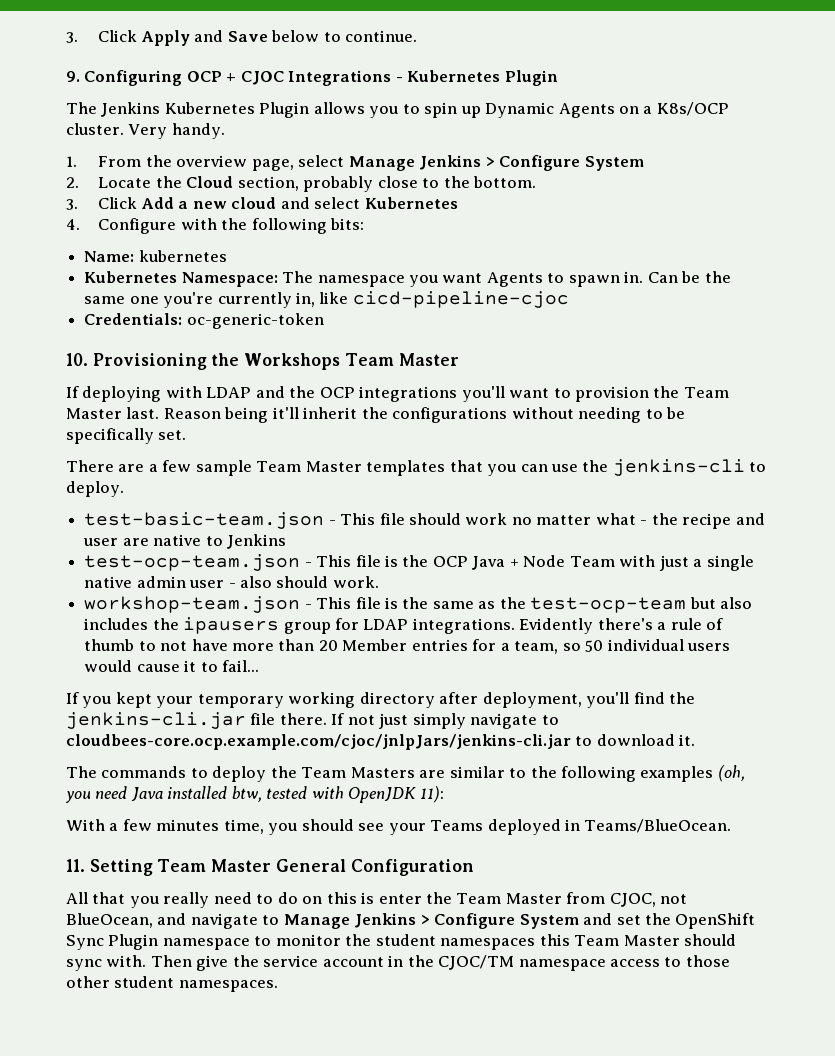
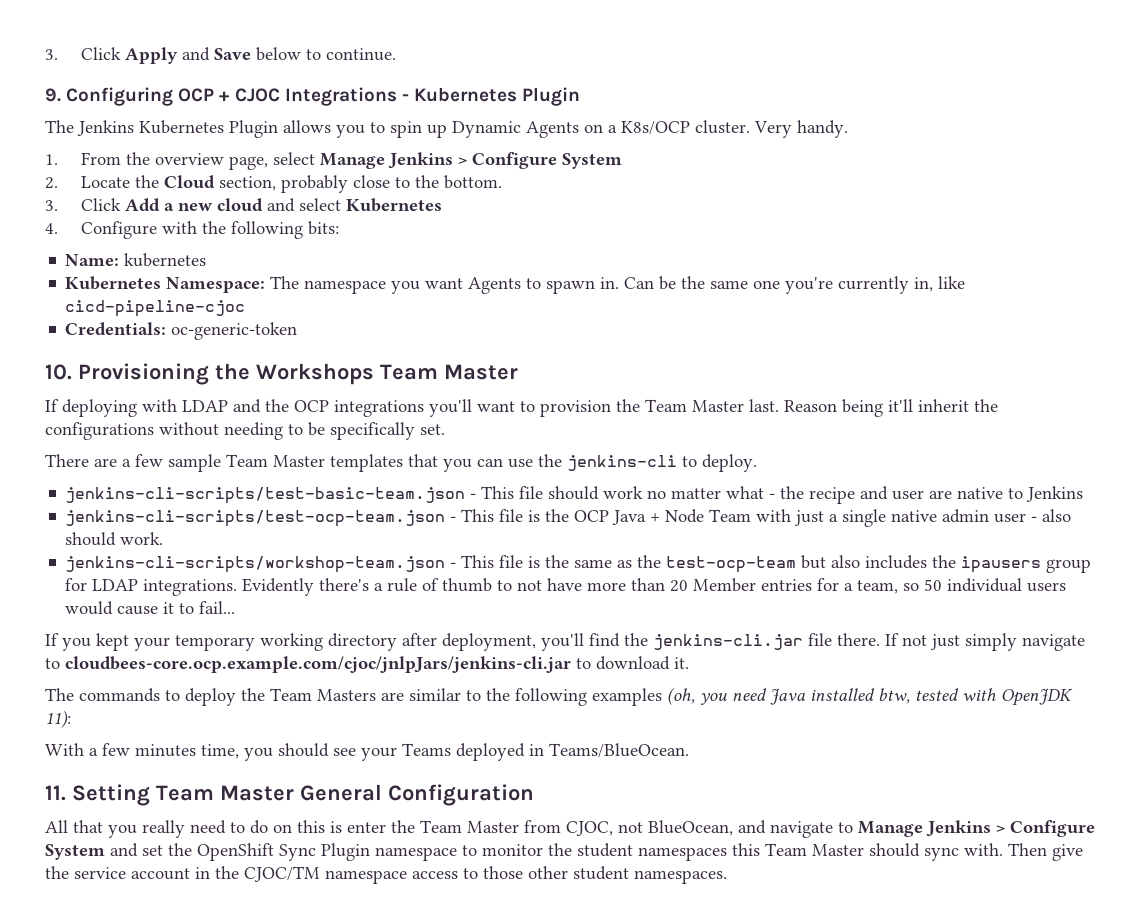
[84,512,325,529] test-basic-team.json -> [65,487,466,504] jenkins-cli-scripts/test-basic-team.json
[84,554,301,571] test-ocp-team.json -> [65,510,446,527] jenkins-cli-scripts/test-ocp-team.json
[84,596,301,613] workshop-team.json -> [65,556,446,573] jenkins-cli-scripts/workshop-team.json

